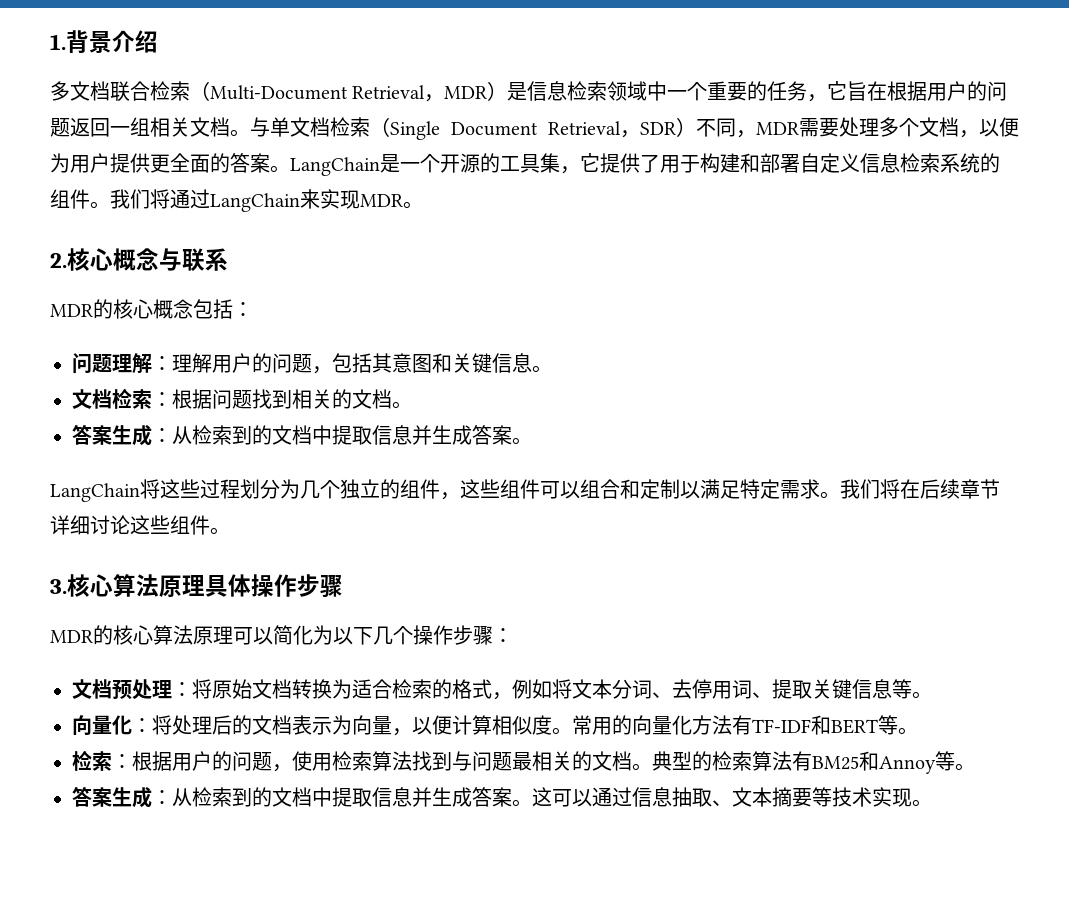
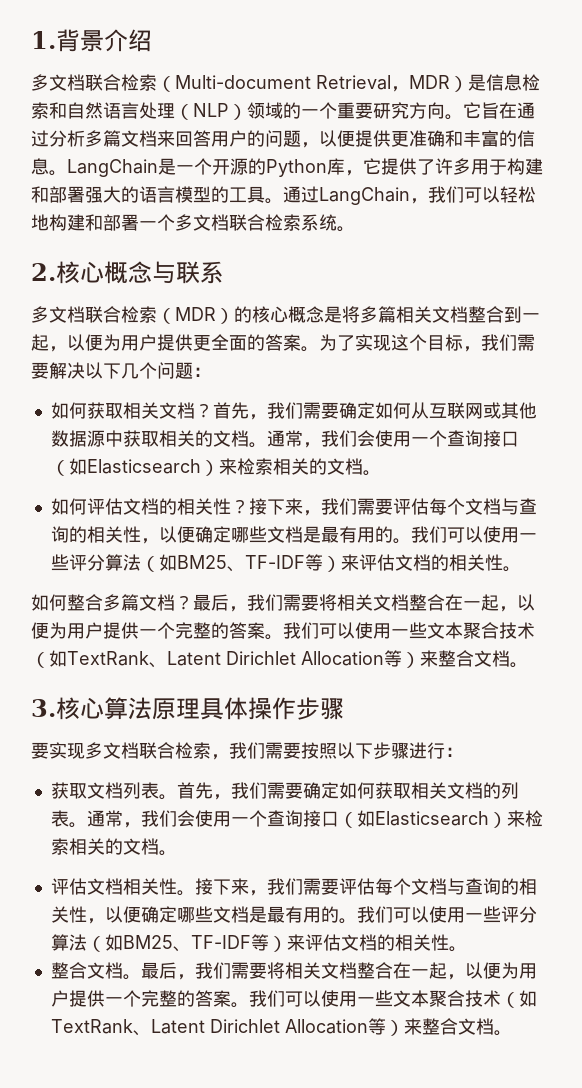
[210,85,348,100] Multi-Document -> [175,75,311,89] Multi-document
[607,81,1008,102] [50,117,959,140] 领域中一个重要的任务，它旨在根据用户的问题返回一组相关文档。与单文档检索（Single Document Retrieval，SDR）不同，MDR需要处理多个文档 -> [49,102,535,120] [31,130,535,148] [31,158,543,177] [31,186,536,205] [31,214,355,232] [31,261,224,284] [31,306,540,324] [31,334,49,351] 和自然语言处理（NLP）领域的一个重要研究方向。它旨在通过分析多篇文档来回答用户的问题，以便提供更准确和丰富的信息。LangChain是一个开源的Python库，它提供了许多用于构建和部署强大的语言模型的工具。通过LangChain，我们可以轻松地构建和部署一个多文档联合检索系统。 // 2.核心概念与联系 // 多文档联合检索（MDR）的核心概念是将多篇相关文档整合到一起
[290,153,1000,176] [50,189,423,212] [50,248,228,271] [50,299,253,319] [72,353,552,374] [72,388,412,409] [72,424,532,446] [50,479,1000,502] [50,515,210,535] LangChain是一个开源的工具集，它提供了用于构建和部署自定义信息检索系统的组件。我们将通过LangChain来实现MDR。 // 2.核心概念与联系 // MDR的核心概念包括： // 问题理解：理解用户的问题，包括其意图和关键信息。 // 文档检索：根据问题找到相关的文档。 // 答案生成：从检索到的文档中提取信息并生成答案。 // LangChain将这些过程划分为几个独立的组件，这些组件可以组合和定制以满足特定需求。我们将在后续章节详细讨论这些组件 -> [319,334,535,352] [31,362,211,379] [50,402,537,420] [50,430,519,448] [50,458,381,476] [50,498,537,516] [50,526,537,544] [50,554,521,572] [31,594,535,612] [31,622,535,640] [31,650,510,668] 为了实现这个目标，我们需要解决以下几个问题： // 如何获取相关文档？首先，我们需要确定如何从互联网或其他数据源中获取相关的文档。通常，我们会使用一个查询接口（如Elasticsearch）来检索相关的文档。 // 如何评估文档的相关性？接下来，我们需要评估每个文档与查询的相关性，以便确定哪些文档是最有用的。我们可以使用一些评分算法（如BM25、TF-IDF等）来评估文档的相关性。 // 如何整合多篇文档？最后，我们需要将相关文档整合在一起，以便为用户提供一个完整的答案。我们可以使用一些文本聚合技术（如TextRank、Latent Dirichlet Allocation等）来整合文档
[50,625,513,645] [72,679,932,700] [72,715,918,736] [72,750,975,774] [72,786,912,808] MDR的核心算法原理可以简化为以下几个操作步骤： // 文档预处理：将原始文档转换为适合检索的格式，例如将文本分词、去停用词、提取关键信息等。 // 向量化：将处理后的文档表示为向量，以便计算相似度。常用的向量化方法有TF-IDF和BERT等。 // 检索：根据用户的问题，使用检索算法找到与问题最相关的文档。典型的检索算法有BM25和Annoy等。 // 答案生成：从检索到的文档中提取信息并生成答案。这可以通过信息抽取、文本摘要等技术实现 -> [31,742,463,760] [50,782,519,800] [50,810,543,828] [50,838,177,856] [50,878,537,896] [50,906,537,924] [50,934,467,952] [50,962,537,980] [50,990,537,1008] [50,1018,494,1036] 要实现多文档联合检索，我们需要按照以下步骤进行： // 获取文档列表。首先，我们需要确定如何获取相关文档的列表。通常，我们会使用一个查询接口（如Elasticsearch）来检索相关的文档。 // 评估文档相关性。接下来，我们需要评估每个文档与查询的相关性，以便确定哪些文档是最有用的。我们可以使用一些评分算法（如BM25、TF-IDF等）来评估文档的相关性。 // 整合文档。最后，我们需要将相关文档整合在一起，以便为用户提供一个完整的答案。我们可以使用一些文本聚合技术（如TextRank、Latent Dirichlet Allocation等）来整合文档

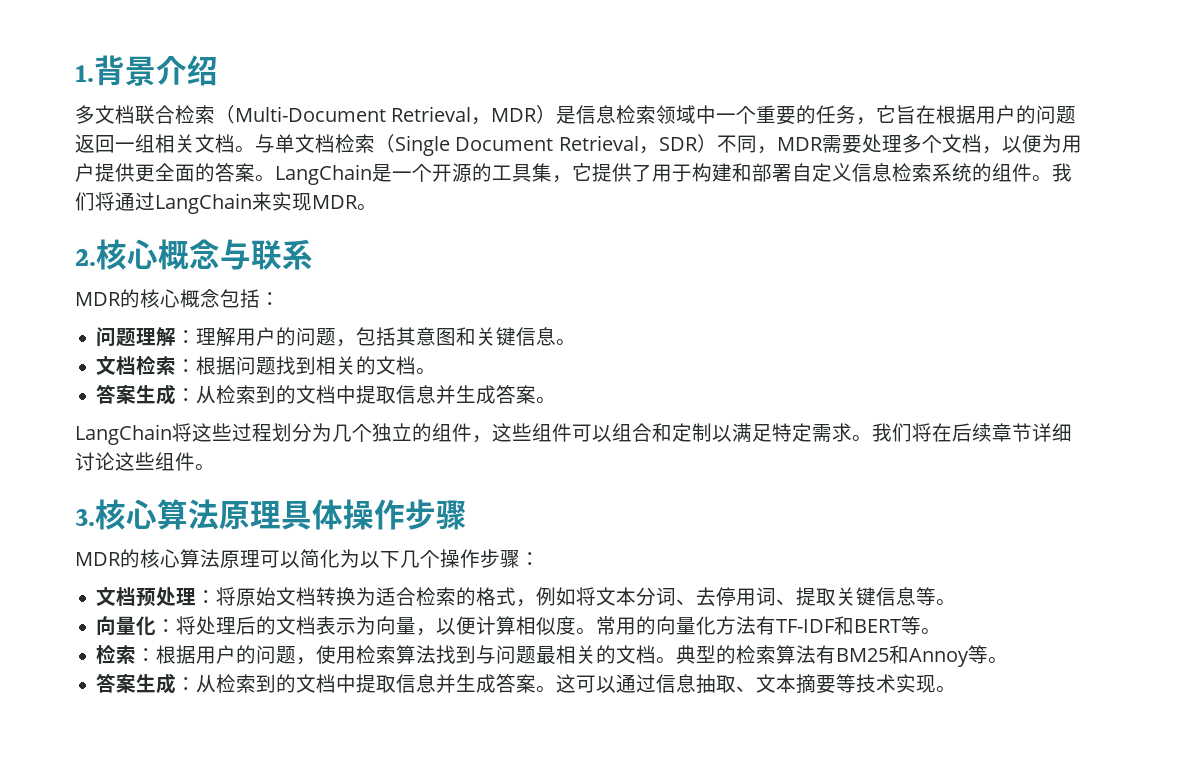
[175,75,311,89] Multi-document -> [235,106,386,122] Multi-Document
[49,102,535,120] [31,130,535,148] [31,158,543,177] [31,186,536,205] [31,214,355,232] [31,261,224,284] [31,306,540,324] [31,334,49,351] 和自然语言处理（NLP）领域的一个重要研究方向。它旨在通过分析多篇文档来回答用户的问题，以便提供更准确和丰富的信息。LangChain是一个开源的Python库，它提供了许多用于构建和部署强大的语言模型的工具。通过LangChain，我们可以轻松地构建和部署一个多文档联合检索系统。 // 2.核心概念与联系 // 多文档联合检索（MDR）的核心概念是将多篇相关文档整合到一起 -> [656,105,1077,125] [75,134,982,156] 领域中一个重要的任务，它旨在根据用户的问题返回一组相关文档。与单文档检索（Single Document Retrieval，SDR）不同，MDR需要处理多个文档
[319,334,535,352] [31,362,211,379] [50,402,537,420] [50,430,519,448] [50,458,381,476] [50,498,537,516] [50,526,537,544] [50,554,521,572] [31,594,535,612] [31,622,535,640] [31,650,510,668] 为了实现这个目标，我们需要解决以下几个问题： // 如何获取相关文档？首先，我们需要确定如何从互联网或其他数据源中获取相关的文档。通常，我们会使用一个查询接口（如Elasticsearch）来检索相关的文档。 // 如何评估文档的相关性？接下来，我们需要评估每个文档与查询的相关性，以便确定哪些文档是最有用的。我们可以使用一些评分算法（如BM25、TF-IDF等）来评估文档的相关性。 // 如何整合多篇文档？最后，我们需要将相关文档整合在一起，以便为用户提供一个完整的答案。我们可以使用一些文本聚合技术（如TextRank、Latent Dirichlet Allocation等）来整合文档 -> [275,163,1072,185] [75,192,377,214] [75,239,313,270] [75,289,280,308] [96,327,577,347] [96,355,437,375] [96,384,557,405] [75,423,1072,445] [75,452,195,471] LangChain是一个开源的工具集，它提供了用于构建和部署自定义信息检索系统的组件。我们将通过LangChain来实现MDR。 // 2.核心概念与联系 // MDR的核心概念包括： // 问题理解：理解用户的问题，包括其意图和关键信息。 // 文档检索：根据问题找到相关的文档。 // 答案生成：从检索到的文档中提取信息并生成答案。 // LangChain将这些过程划分为几个独立的组件，这些组件可以组合和定制以满足特定需求。我们将在后续章节详细讨论这些组件
[31,742,463,760] [50,782,519,800] [50,810,543,828] [50,838,177,856] [50,878,537,896] [50,906,537,924] [50,934,467,952] [50,962,537,980] [50,990,537,1008] [50,1018,494,1036] 要实现多文档联合检索，我们需要按照以下步骤进行： // 获取文档列表。首先，我们需要确定如何获取相关文档的列表。通常，我们会使用一个查询接口（如Elasticsearch）来检索相关的文档。 // 评估文档相关性。接下来，我们需要评估每个文档与查询的相关性，以便确定哪些文档是最有用的。我们可以使用一些评分算法（如BM25、TF-IDF等）来评估文档的相关性。 // 整合文档。最后，我们需要将相关文档整合在一起，以便为用户提供一个完整的答案。我们可以使用一些文本聚合技术（如TextRank、Latent Dirichlet Allocation等）来整合文档 -> [75,549,540,568] [96,587,957,607] [96,616,942,636] [96,644,1009,667] [96,673,937,694] MDR的核心算法原理可以简化为以下几个操作步骤： // 文档预处理：将原始文档转换为适合检索的格式，例如将文本分词、去停用词、提取关键信息等。 // 向量化：将处理后的文档表示为向量，以便计算相似度。常用的向量化方法有TF-IDF和BERT等。 // 检索：根据用户的问题，使用检索算法找到与问题最相关的文档。典型的检索算法有BM25和Annoy等。 // 答案生成：从检索到的文档中提取信息并生成答案。这可以通过信息抽取、文本摘要等技术实现

